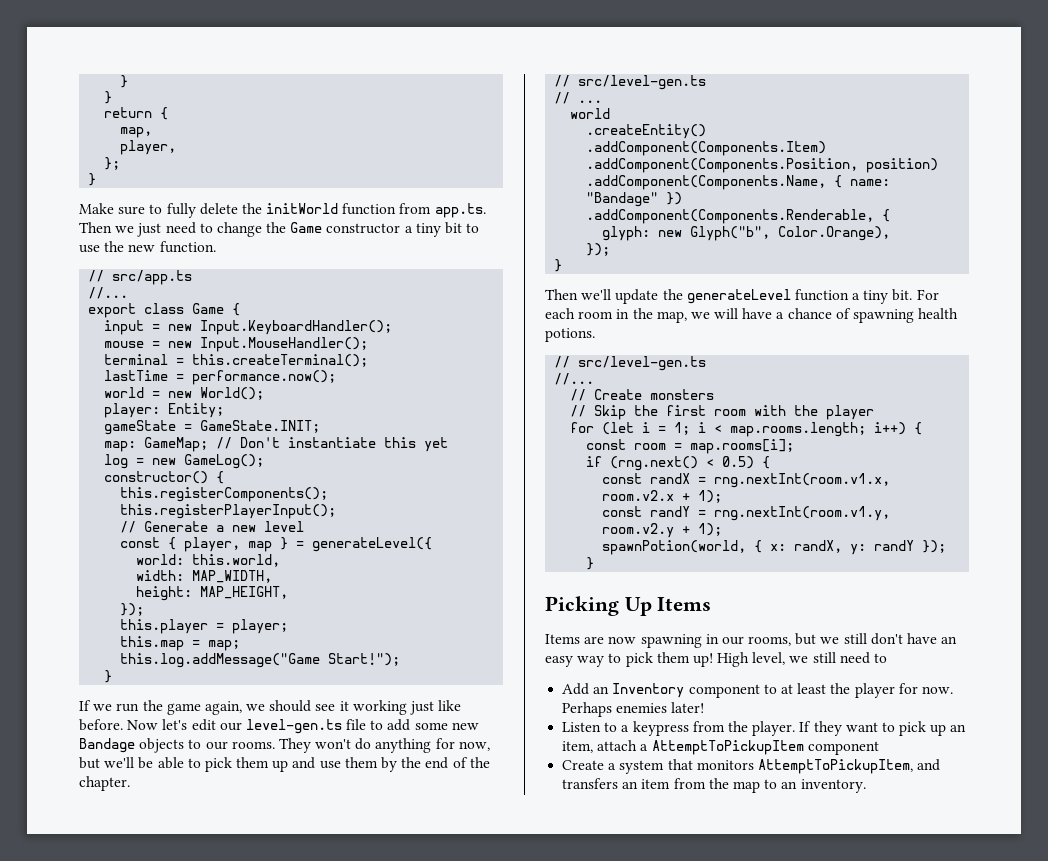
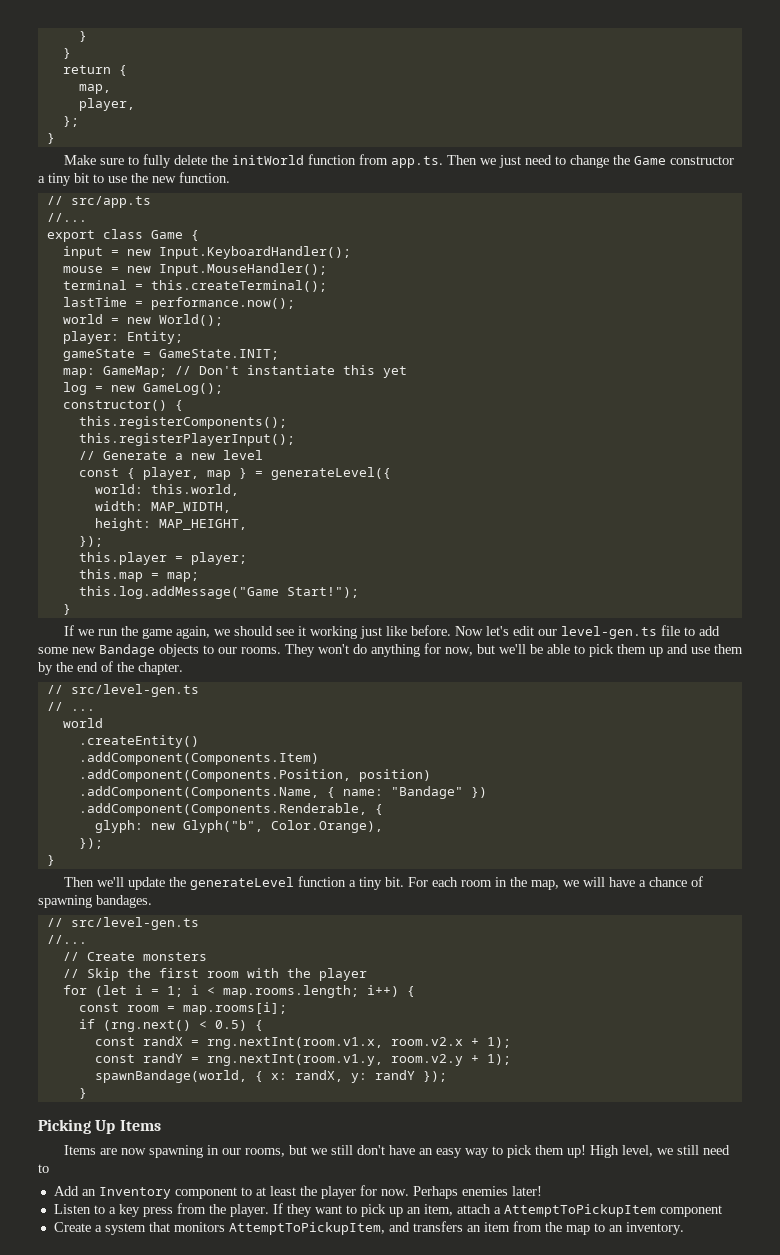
[918,308,959,319] [545,328,595,342] health potions. -> [96,895,152,908] bandages.
[602,540,747,555] spawnPotion(world, -> [94,1070,247,1083] spawnBandage(world,
[632,721,689,736] keypress -> [118,1204,173,1217] key press

